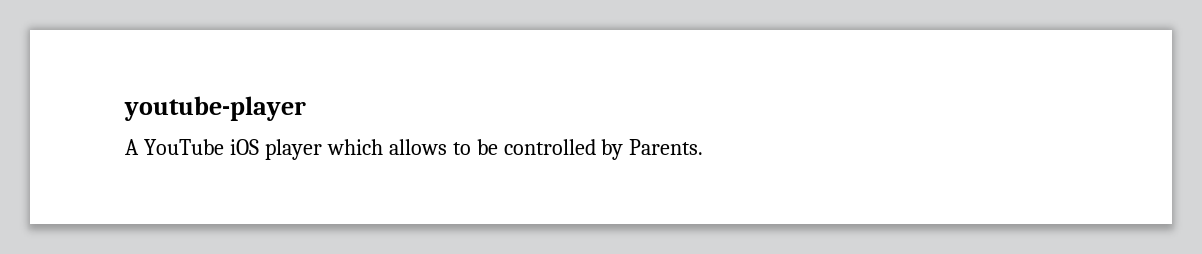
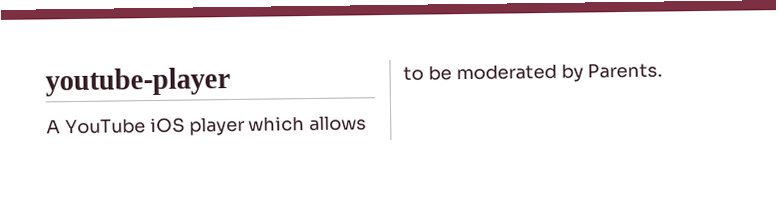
[503,139,596,155] controlled -> [455,63,557,81] moderated

